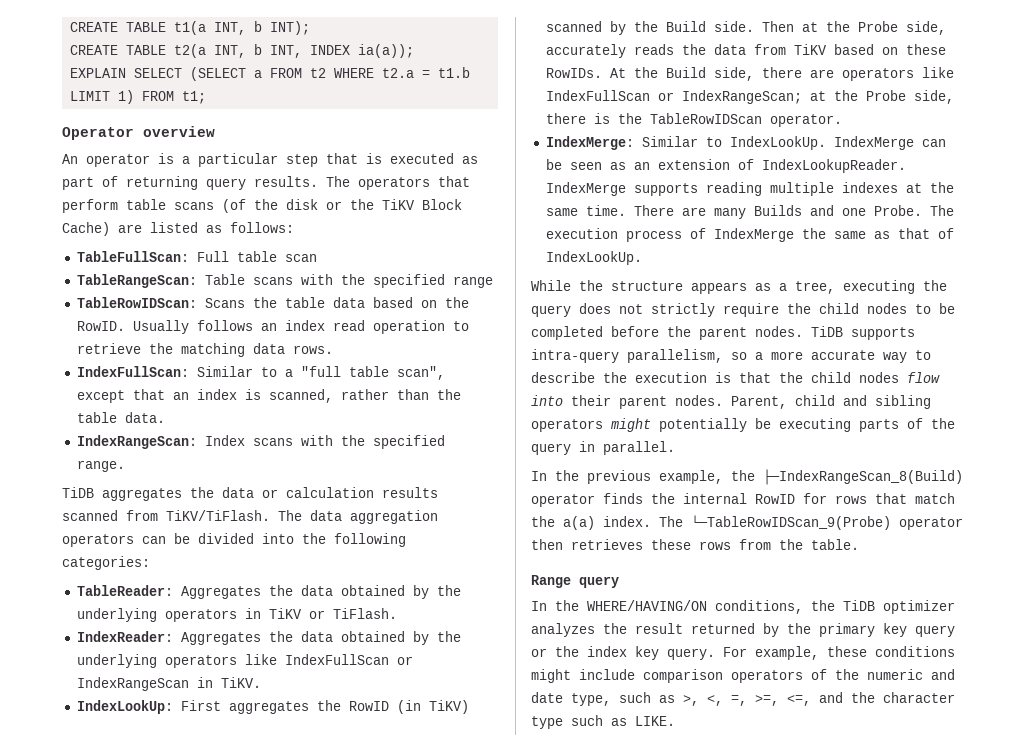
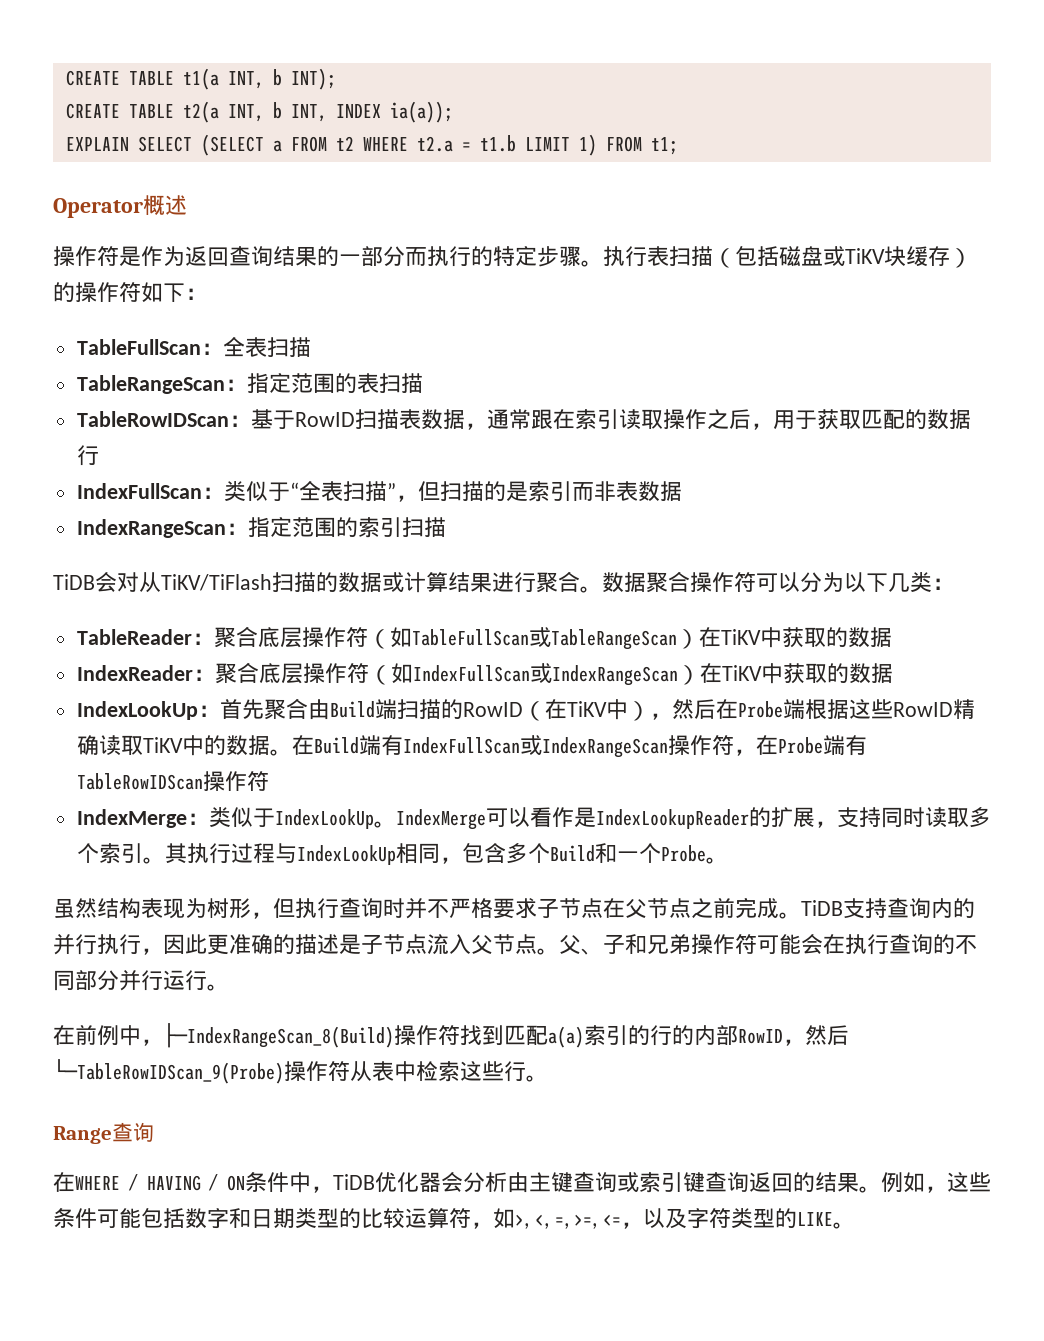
[143,126,215,137] [62,153,478,167] [62,176,470,190] [62,199,462,213] [62,222,294,236] [76,251,317,262] [76,274,493,288] [76,297,469,308] [76,320,469,334] [76,343,333,357] [76,366,445,380] [76,389,461,403] [76,412,165,423] [76,435,445,449] [76,460,125,472] [62,487,438,501] [62,510,438,524] [62,533,406,547] [62,556,150,570] [76,585,461,599] [76,608,397,622] [76,631,461,645] [76,654,413,668] [76,677,261,691] [76,700,469,714] [545,21,946,35] [545,44,946,58] [545,67,954,81] [545,90,954,104] [545,113,842,127] [545,136,946,150] [545,159,906,173] [545,182,954,196] [545,205,954,219] [545,228,954,242] [545,251,642,265] [531,280,947,294] [531,303,955,317] [531,326,915,340] [531,349,931,363] [531,372,940,383] [531,395,931,409] [531,418,955,432] [531,441,675,455] [531,469,963,485] [531,493,955,507] [531,515,963,530] [531,539,859,550] [531,575,619,588] [531,600,955,614] [531,623,955,637] [531,646,955,660] [531,669,955,683] [531,692,955,706] [531,715,675,729] overview // An operator is a particular step that is executed as part of returning query results. The operators that perform table scans (of the disk or the TiKV Block Cache) are listed as follows: // TableFullScan: Full table scan // TableRangeScan: Table scans with the specified range // TableRowIDScan: Scans the table data based on the RowID. Usually follows an index read operation to retrieve the matching data rows. // IndexFullScan: Similar to a "full table scan", except that an index is scanned, rather than the table data. // IndexRangeScan: Index scans with the specified range. // TiDB aggregates the data or calculation results scanned from TiKV/TiFlash. The data aggregation operators can be divided into the following categories: // TableReader: Aggregates the data obtained by the underlying operators in TiKV or TiFlash. // IndexReader: Aggregates the data obtained by the underlying operators like IndexFullScan or IndexRangeScan in TiKV. // IndexLookUp: First aggregates the RowID (in TiKV) scanned by the Build side. Then at the Probe side, accurately reads the data from TiKV based on these RowIDs. At the Build side, there are operators like IndexFullScan or IndexRangeScan; at the Probe side, there is the TableRowIDScan operator. // IndexMerge: Similar to IndexLookUp. IndexMerge can be seen as an extension of IndexLookupReader. IndexMerge supports reading multiple indexes at the same time. There are many Builds and one Probe. The execution process of IndexMerge the same as that of IndexLookUp. // While the structure appears as a tree, executing the query does not strictly require the child nodes to be completed before the parent nodes. TiDB supports intra-query parallelism, so a more accurate way to describe the execution is that the child nodes flow into their parent nodes. Parent, child and sibling operators might potentially be executing parts of the query in parallel. // In the previous example, the ├─IndexRangeScan_8(Build) operator finds the internal RowID for rows that match the a(a) index. The └─TableRowIDScan_9(Probe) operator then retrieves these rows from the table. // Range query // In the WHERE/HAVING/ON conditions, the TiDB optimizer analyzes the result returned by the primary key query or the index key query. For example, these conditions might include comparison operators of the numeric and date type, such as >, <, =, >=, <=, and the character type such as LIKE. -> [143,195,187,215] [53,246,972,268] [53,282,207,303] [76,337,311,357] [76,373,423,394] [76,409,971,430] [76,445,99,466] [76,481,682,502] [76,517,446,538] [53,571,954,593] [76,626,892,650] [76,662,893,686] [76,698,975,721] [76,735,867,758] [76,771,269,791] [76,807,991,830] [76,843,728,865] [53,897,975,919] [53,934,977,955] [53,970,229,991] [53,1023,849,1048] [53,1059,548,1084] [53,1122,154,1144] [53,1172,991,1193] [53,1208,856,1229] 概述 // 操作符是作为返回查询结果的一部分而执行的特定步骤。执行表扫描（包括磁盘或TiKV块缓存）的操作符如下： // TableFullScan：全表扫描 // TableRangeScan：指定范围的表扫描 // TableRowIDScan：基于RowID扫描表数据，通常跟在索引读取操作之后，用于获取匹配的数据行 // IndexFullScan：类似于“全表扫描”，但扫描的是索引而非表数据 // IndexRangeScan：指定范围的索引扫描 // TiDB会对从TiKV/TiFlash扫描的数据或计算结果进行聚合。数据聚合操作符可以分为以下几类： // TableReader：聚合底层操作符（如TableFullScan或TableRangeScan）在TiKV中获取的数据 // IndexReader：聚合底层操作符（如IndexFullScan或IndexRangeScan）在TiKV中获取的数据 // IndexLookUp：首先聚合由Build端扫描的RowID（在TiKV中），然后在Probe端根据这些RowID精确读取TiKV中的数据。在Build端有IndexFullScan或IndexRangeScan操作符，在Probe端有TableRowIDScan操作符 // IndexMerge：类似于IndexLookUp。IndexMerge可以看作是IndexLookupReader的扩展，支持同时读取多个索引。其执行过程与IndexLookUp相同，包含多个Build和一个Probe。 // 虽然结构表现为树形，但执行查询时并不严格要求子节点在父节点之前完成。TiDB支持查询内的并行执行，因此更准确的描述是子节点流入父节点。父、子和兄弟操作符可能会在执行查询的不同部分并行运行。 // 在前例中，├─IndexRangeScan_8(Build)操作符找到匹配a(a)索引的行的内部RowID，然后└─TableRowIDScan_9(Probe)操作符从表中检索这些行。 // Range查询 // 在WHERE / HAVING / ON条件中，TiDB优化器会分析由主键查询或索引键查询返回的结果。例如，这些条件可能包括数字和日期类型的比较运算符，如>, <, =, >=, <=，以及字符类型的LIKE。

